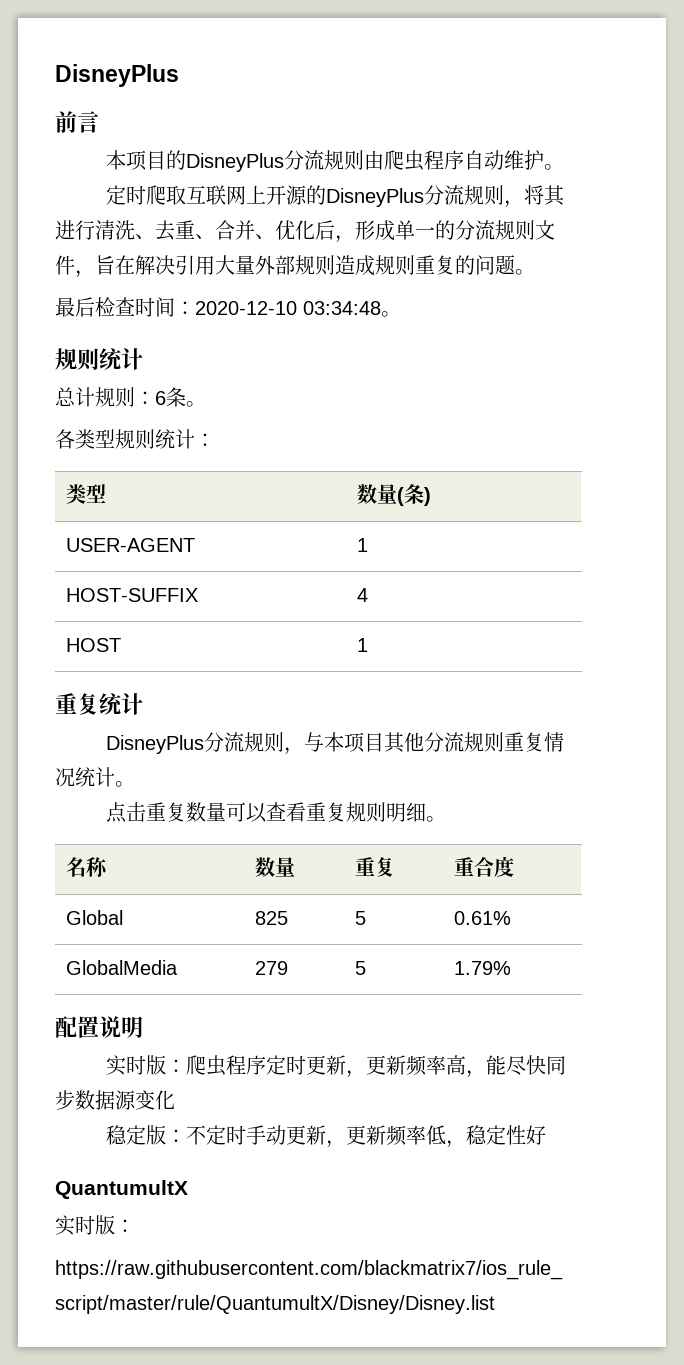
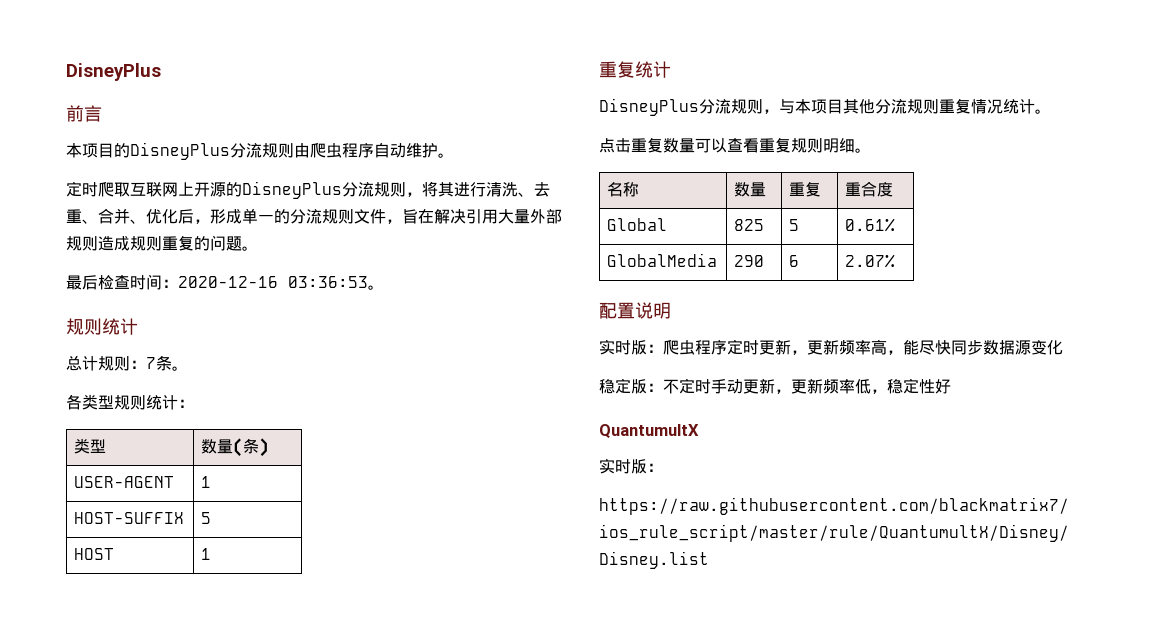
[195,301,381,315] 2020-12-10 03:34:48 -> [178,276,368,288] 2020-12-16 03:36:53
[155,391,166,405] 6 -> [146,357,156,369] 7
[357,588,369,602] 4 -> [201,512,212,524] 5
[255,961,289,975] [355,961,367,975] [454,961,512,975] 279 | 5 | 1.79% -> [734,255,765,267] [789,255,800,267] [845,254,896,268] 290 | 6 | 2.07%

